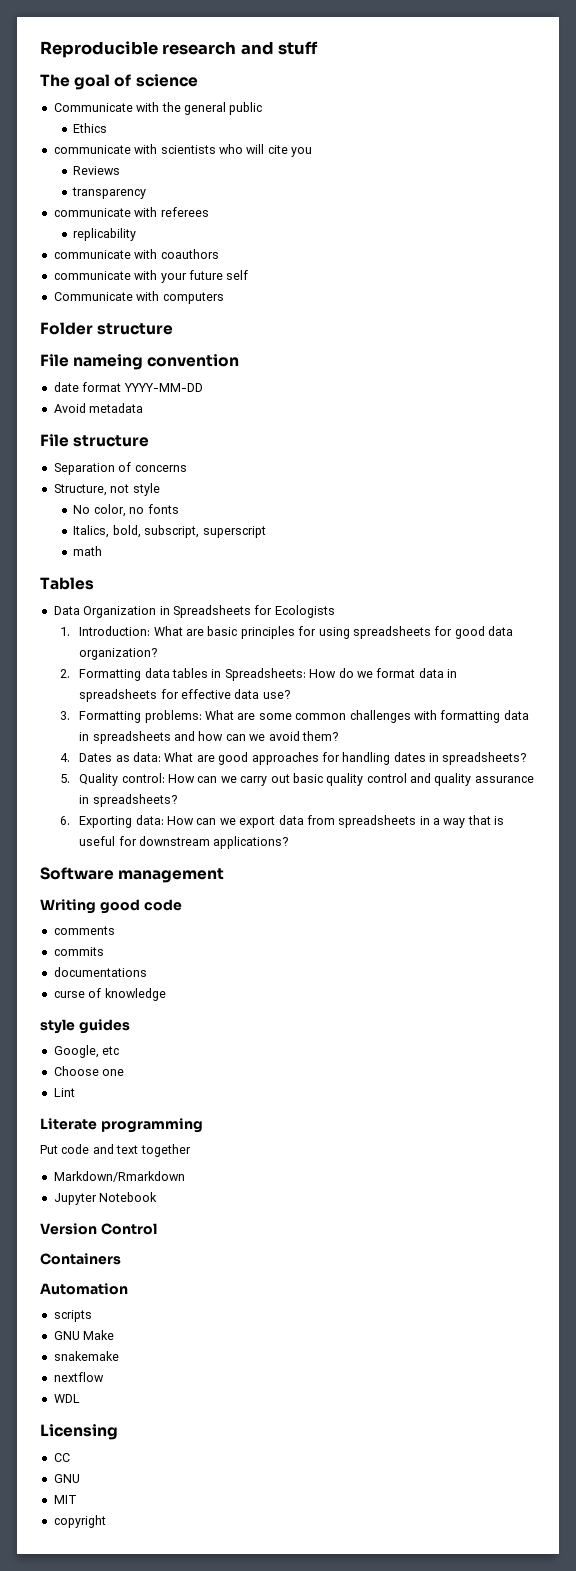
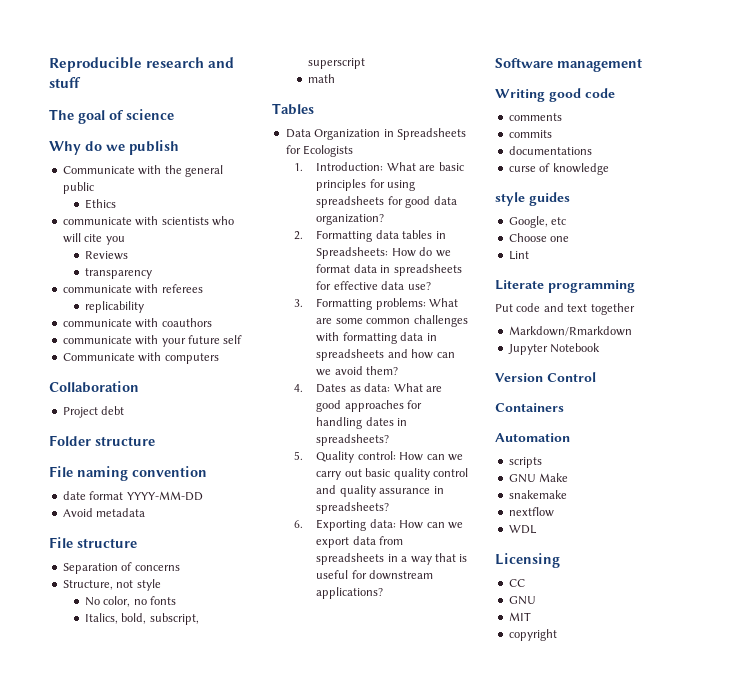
(198, 80) none -> [49,140,179,155] // Why do we publish
(224, 298) none -> [49,381,139,393] [62,406,125,418] // Collaboration // Project debt
[73,354,144,370] nameing -> [77,466,128,481] naming

